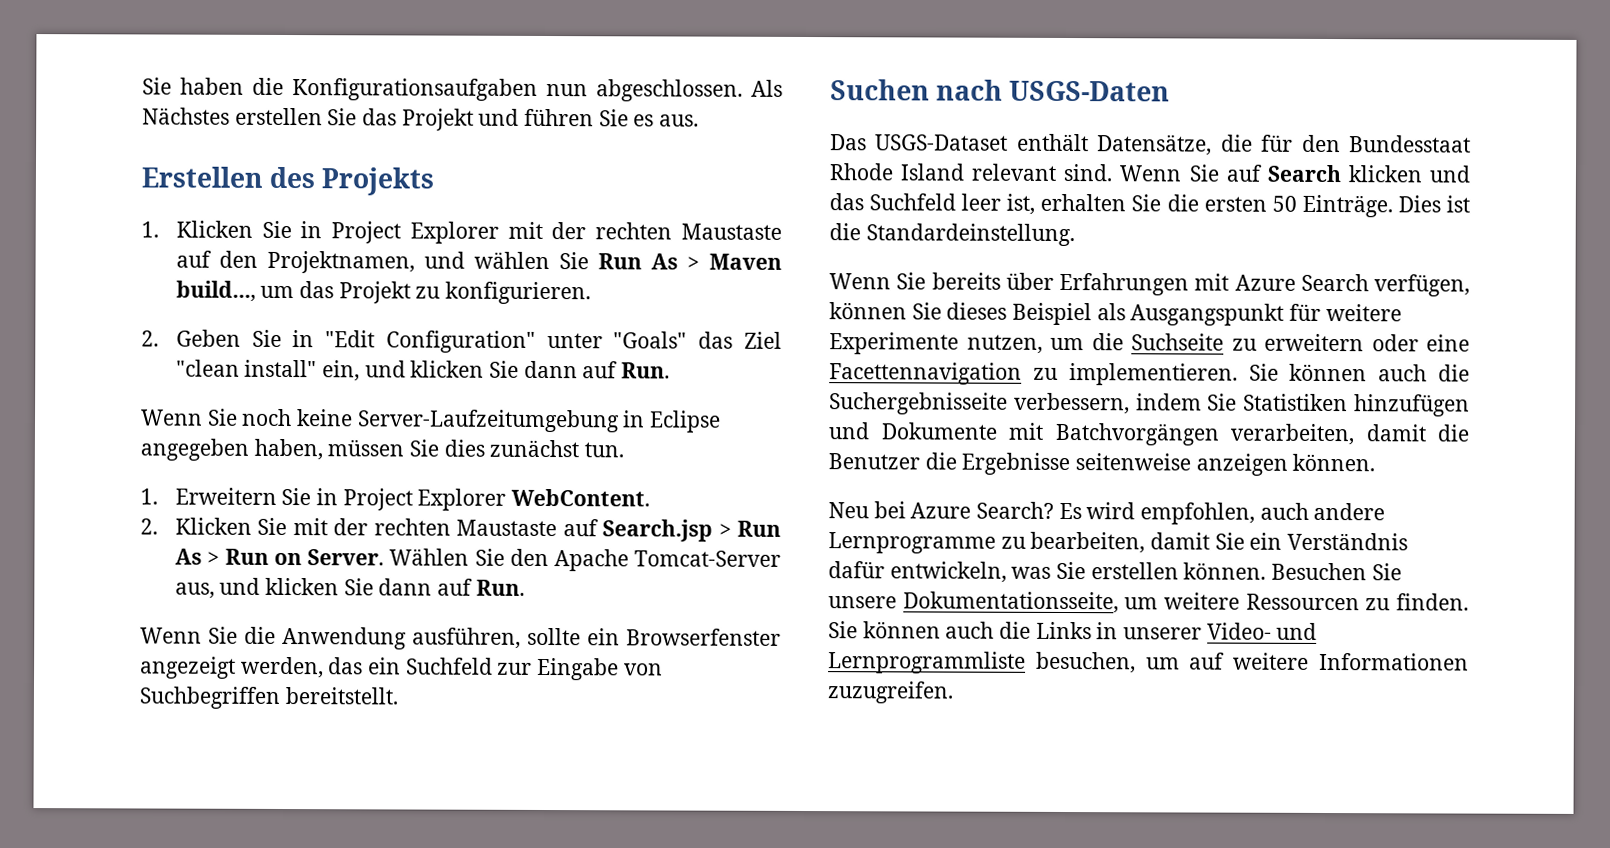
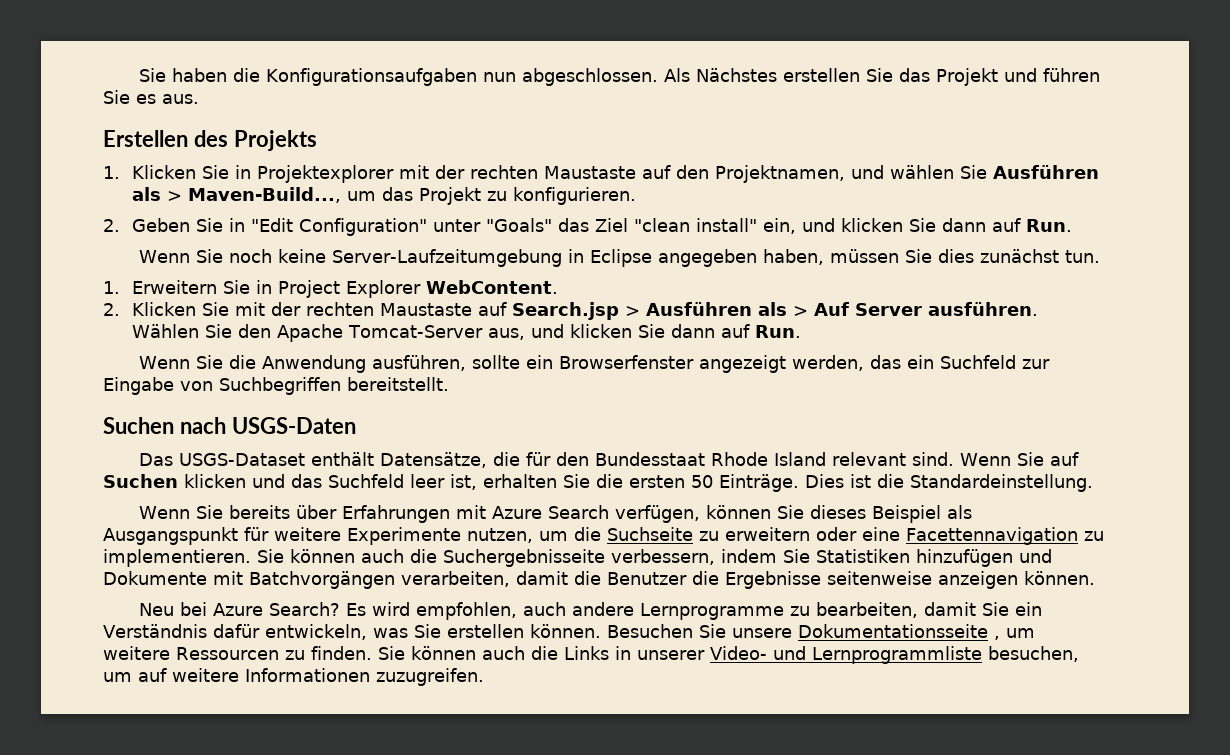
[331,221,499,244] Project Explorer -> [257,165,395,183] Projektexplorer
[597,253,782,270] [175,280,256,302] Run As > Maven build..., -> [993,165,1100,179] [132,187,342,203] Ausführen als > Maven-Build...,
[737,520,782,537] [174,548,385,566] Run As > Run on Server. -> [646,302,1039,316] Ausführen als > Auf Server ausführen.
[1266,164,1341,183] Search -> [103,474,178,488] Suchen
[902,591,1119,614] Dokumentationsseite, -> [797,624,1000,640] Dokumentationsseite ,

